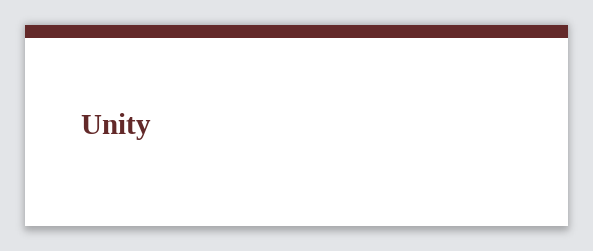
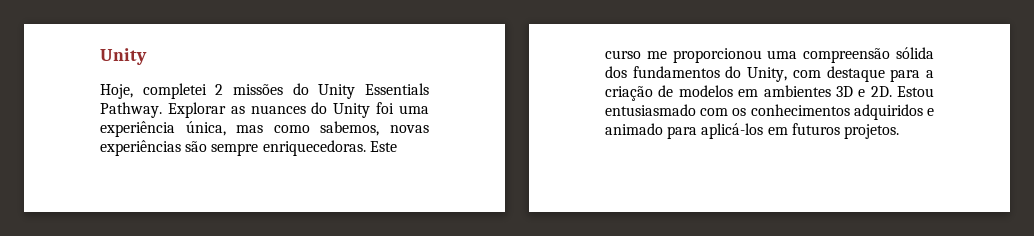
[81,113,151,140] Unity -> [100,48,147,65] [100,83,429,99] [100,102,429,118] [100,121,429,137] [100,140,397,156] [605,47,934,63] [605,66,934,82] [605,85,934,101] [605,104,934,120] [605,123,899,139] Unity // Hoje, completei 2 missões do Unity Essentials Pathway. Explorar as nuances do Unity foi uma experiência única, mas como sabemos, novas experiências são sempre enriquecedoras. Este curso me proporcionou uma compreensão sólida dos fundamentos do Unity, com destaque para a criação de modelos em ambientes 3D e 2D. Estou entusiasmado com os conhecimentos adquiridos e animado para aplicá-los em futuros projetos.

